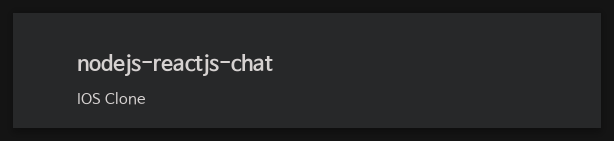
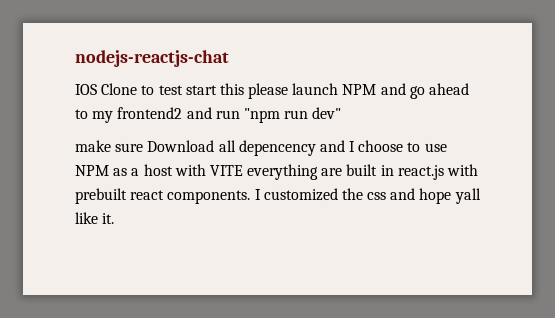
(145, 98) none -> [141,83,470,99] [75,107,342,123] [75,140,447,156] [75,164,479,180] [75,188,481,204] [75,212,115,224] to test start this please launch NPM and go ahead to my frontend2 and run "npm run dev" // make sure Download all depencency and I choose to use NPM as a host with VITE everything are built in react.js with prebuilt react components. I customized the css and hope yall like it.

